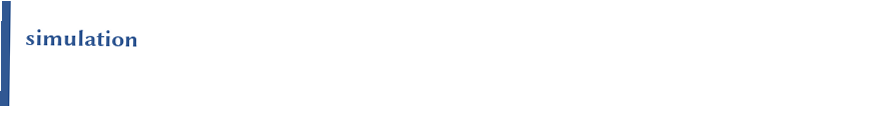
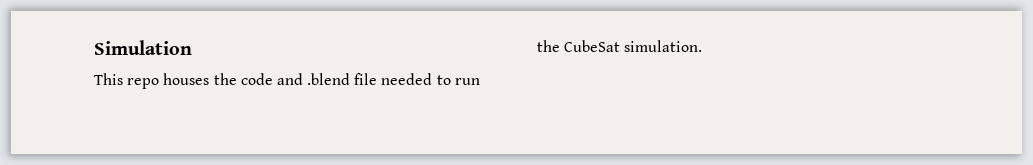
[25,28,139,47] simulation -> [94,40,192,55] [94,73,480,89] [537,40,703,52] Simulation // This repo houses the code and .blend file needed to run the CubeSat simulation.

